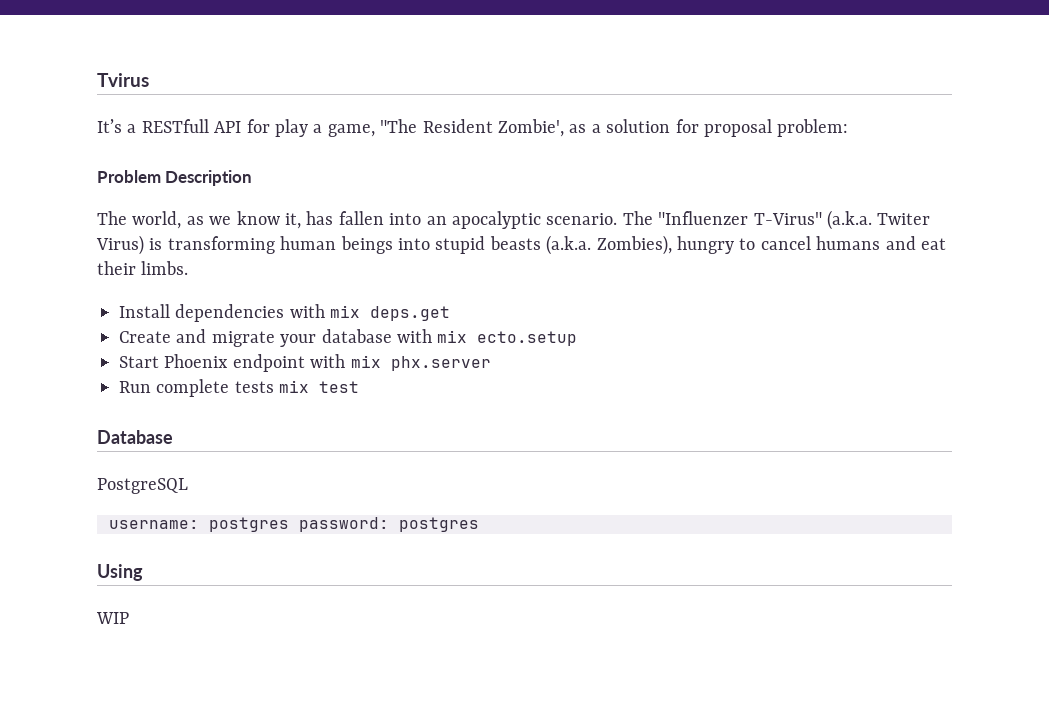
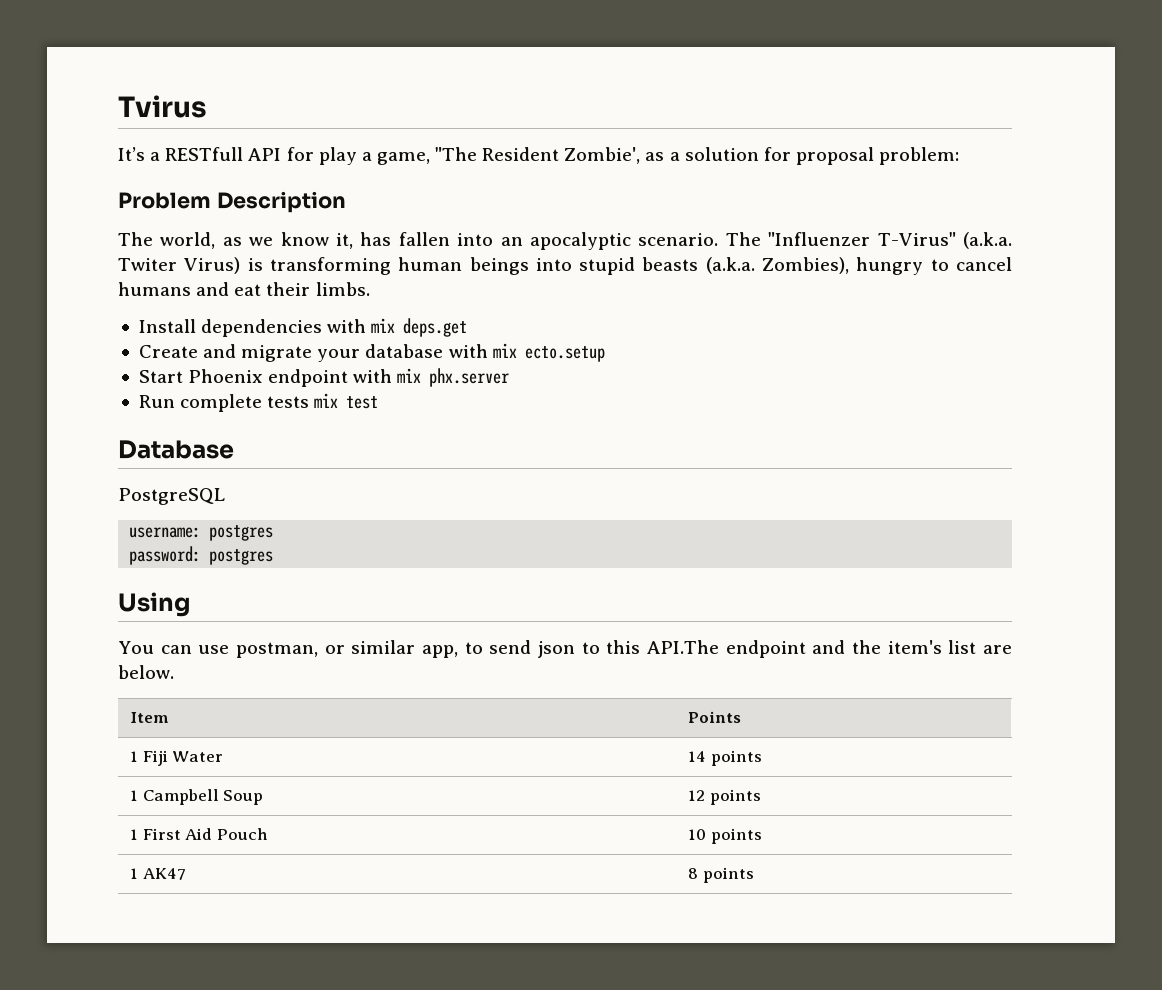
(289, 524) none -> (274, 533) //
[96,612,129,624] WIP -> [118,640,1012,658] [118,665,174,679] [130,712,170,723] [688,711,742,723] [130,750,224,766] [688,750,762,766] [130,789,264,805] [688,789,761,805] [130,828,269,840] [688,828,762,844] [130,868,186,880] [688,867,754,883] You can use postman, or similar app, to send json to this API.The endpoint and the item's list are below. // Item | Points // 1 Fiji Water | 14 points // 1 Campbell Soup | 12 points // 1 First Aid Pouch | 10 points // 1 AK47 | 8 points

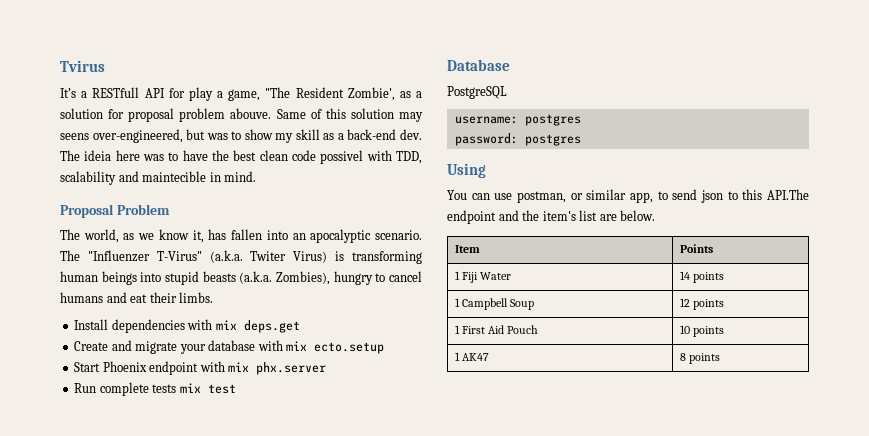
[879,147,960,165] problem: // -> [179,108,423,122] [60,129,422,143] [60,150,422,164] [60,171,257,185] [60,204,114,218] problem abouve. Same of this solution may seens over-engineered, but was to show my skill as a back-end dev. The ideia here was to have the best clean code possivel with TDD, scalability and maintecible in mind. // Proposal
[216,191,346,213] Description -> (170, 209) none

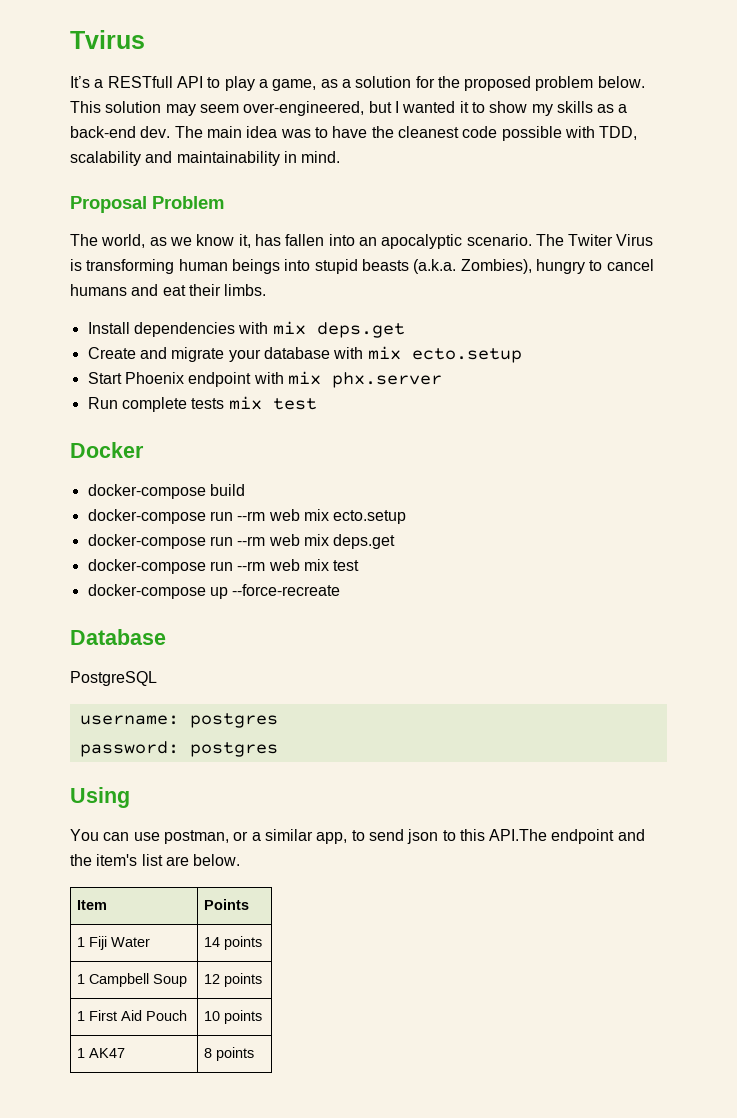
[168,88,185,98] for -> [207,77,221,88] to
[265,87,395,101] "The Resident Zombie', -> (317, 85) none
[128,108,346,122] proposal problem abouve. Same of this -> [437,76,645,91] [70,101,101,113] the proposed problem below. This
[60,133,89,140] seens -> [199,104,239,113] seem
[206,133,228,140] was -> [394,101,469,113] I wanted it
[295,129,320,140] skill -> [556,101,593,113] skills
[84,150,140,161] ideia here -> [206,126,278,138] main idea
[233,150,364,164] best clean code possivel -> [397,126,562,141] cleanest code possible
[142,171,207,182] maintecible -> [176,151,280,166] maintainability
[87,250,328,263] "Influenzer T-Virus" (a.k.a. Twiter Virus) -> [568,234,654,246] Twiter Virus
(236, 389) none -> [70,442,144,458] [87,484,245,499] [87,509,407,524] [87,534,396,549] [87,559,360,574] [87,584,341,599] // Docker // docker-compose build // docker-compose run --rm web mix ecto.setup // docker-compose run --rm web mix deps.get // docker-compose run --rm web mix test // docker-compose up --force-recreate
(583, 196) none -> [251,832,261,841] a

